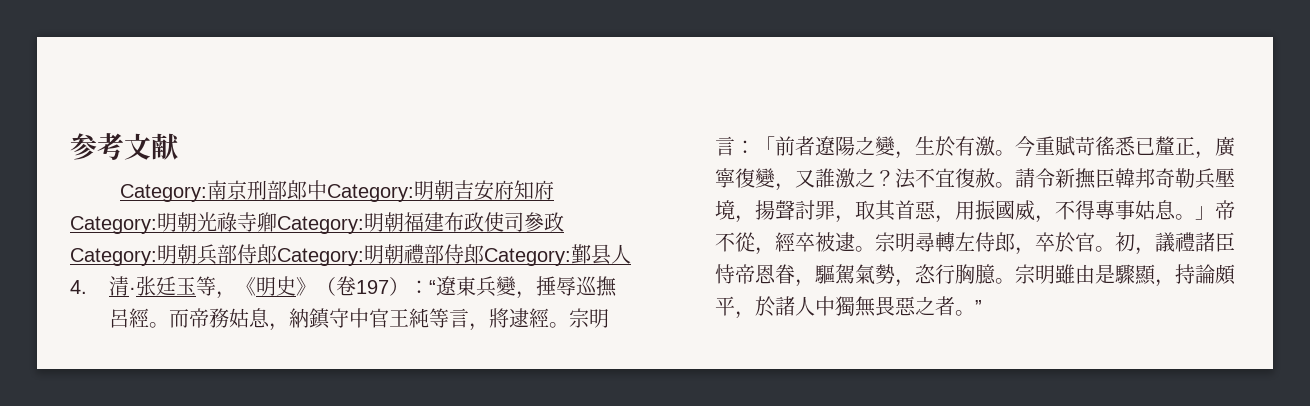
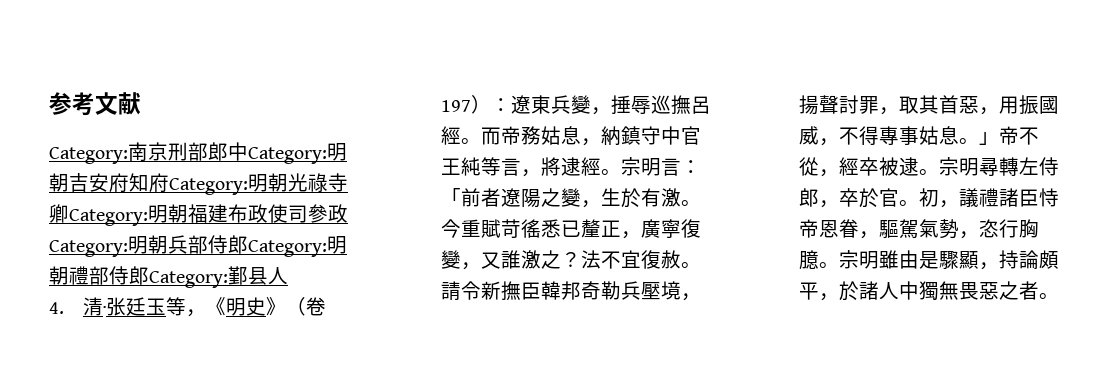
[429,280,437,294] “ -> (511, 105) none
[975,300,983,314] ” -> (1059, 296) none

